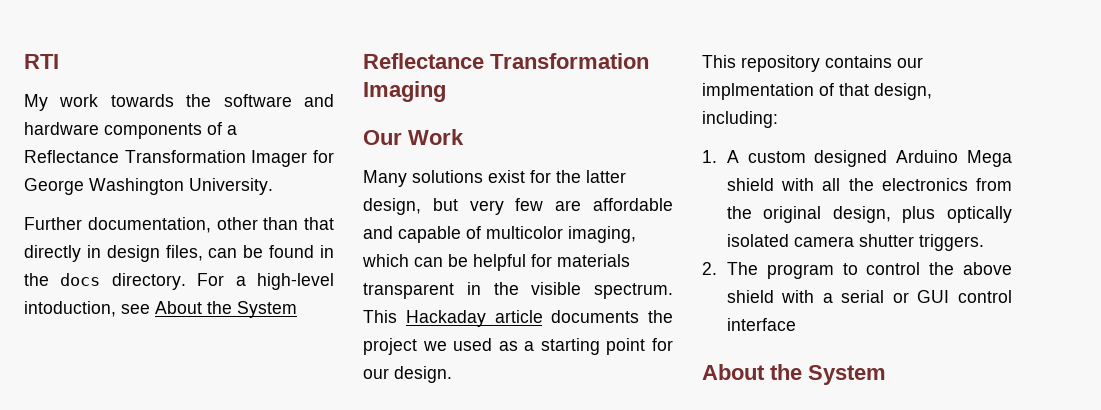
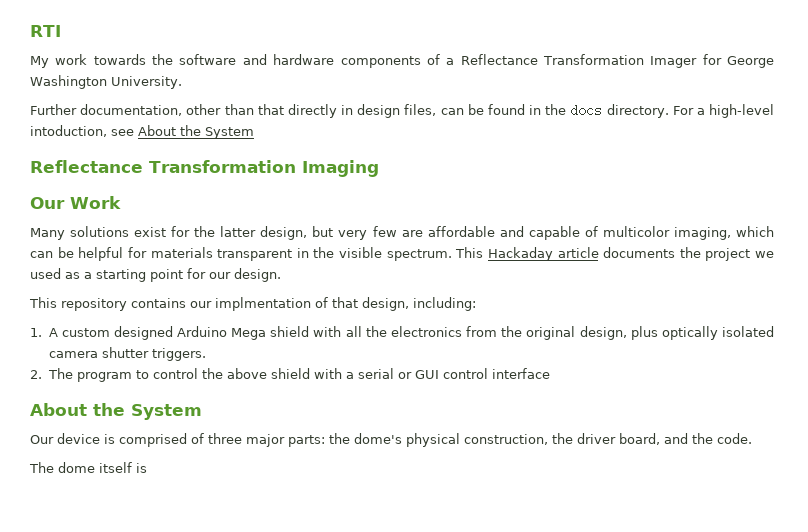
(886, 375) none -> [30,433,752,447] [29,462,147,473] // Our device is comprised of three major parts: the dome's physical construction, the driver board, and the code. // The dome itself is

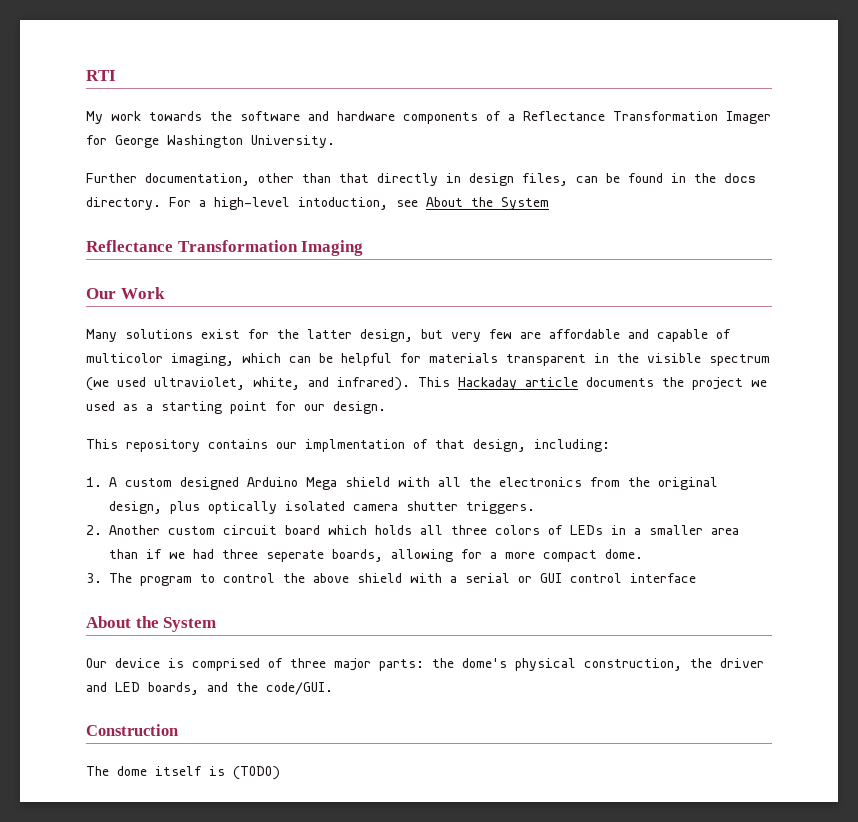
[386,249,452,261] spectrum. -> [709,354,770,366] [86,377,410,391] spectrum (we used ultraviolet, white, and infrared).
(42, 374) none -> [109,525,739,535] [109,549,643,562] [86,573,102,583] Another custom circuit board which holds all three colors of LEDs in a smaller area than if we had three seperate boards, allowing for a more compact dome. // 3.
[619,433,752,445] board, and the code. -> [86,682,333,695] [86,724,178,736] and LED boards, and the code/GUI. // Construction
(147, 468) none -> [233,766,280,780] (TODO)

